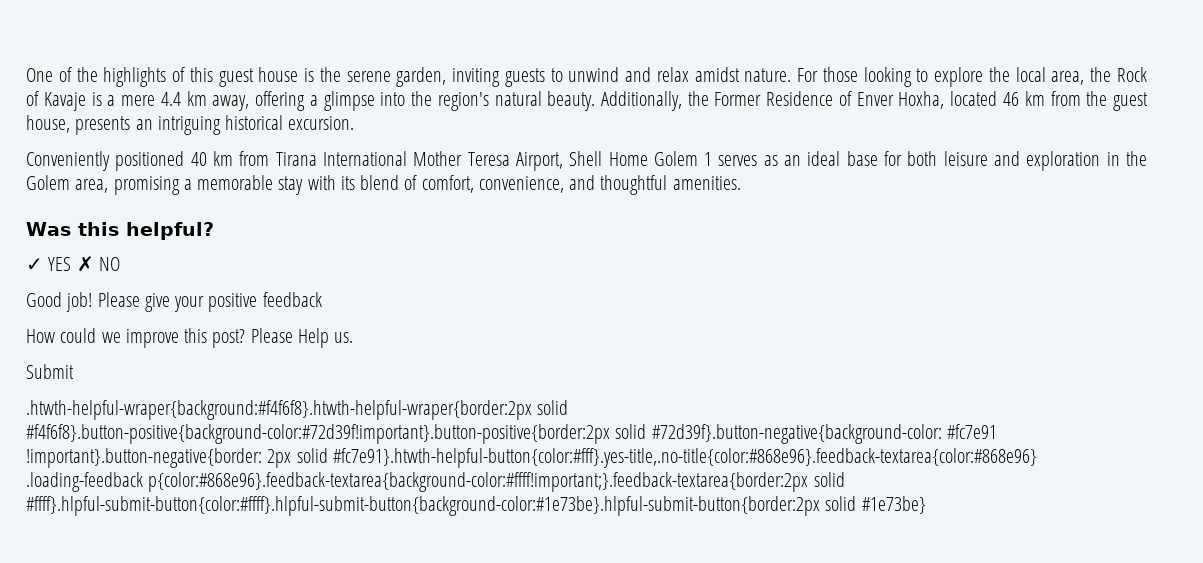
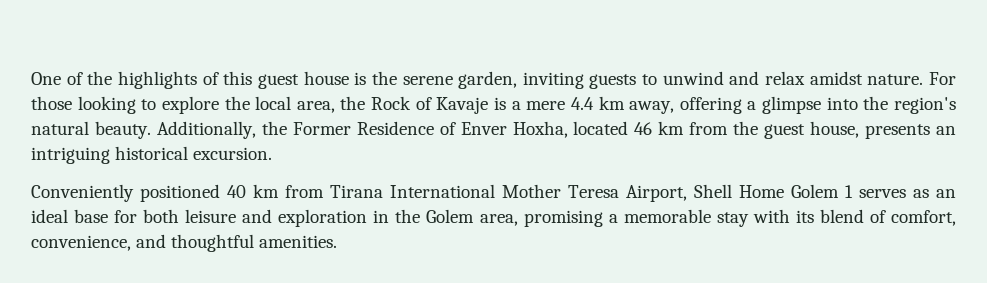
[26,222,214,240] [26,256,120,272] [26,292,322,312] [26,328,354,348] [26,364,74,379] [26,400,569,420] [26,424,997,444] [26,448,1037,468] [26,472,845,492] [26,496,926,516] // Was this helpful? // ✓ YES ✗ NO // Good job! Please give your positive feedback // How could we improve this post? Please Help us. // Submit // .htwth-helpful-wraper{background:#f4f6f8}.htwth-helpful-wraper{border:2px solid #f4f6f8}.button-positive{background-color:#72d39f!important}.button-positive{border:2px solid #72d39f}.button-negative{background-color: #fc7e91 !important}.button-negative{border: 2px solid #fc7e91}.htwth-helpful-button{color:#fff}.yes-title,.no-title{color:#868e96}.feedback-textarea{color:#868e96} .loading-feedback p{color:#868e96}.feedback-textarea{background-color:#ffff!important;}.feedback-textarea{border:2px solid #ffff}.hlpful-submit-button{color:#ffff}.hlpful-submit-button{background-color:#1e73be}.hlpful-submit-button{border:2px solid #1e73be} -> (338, 241) none

